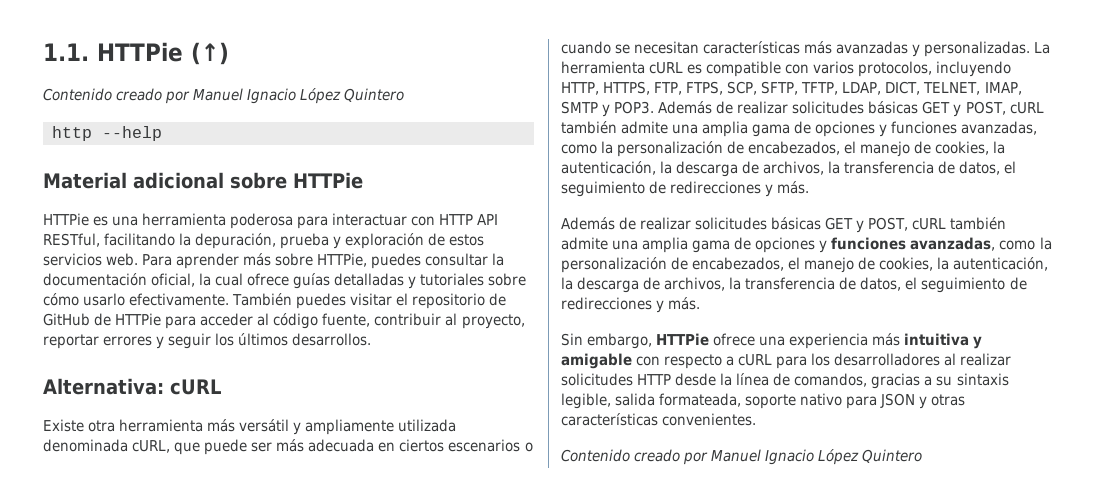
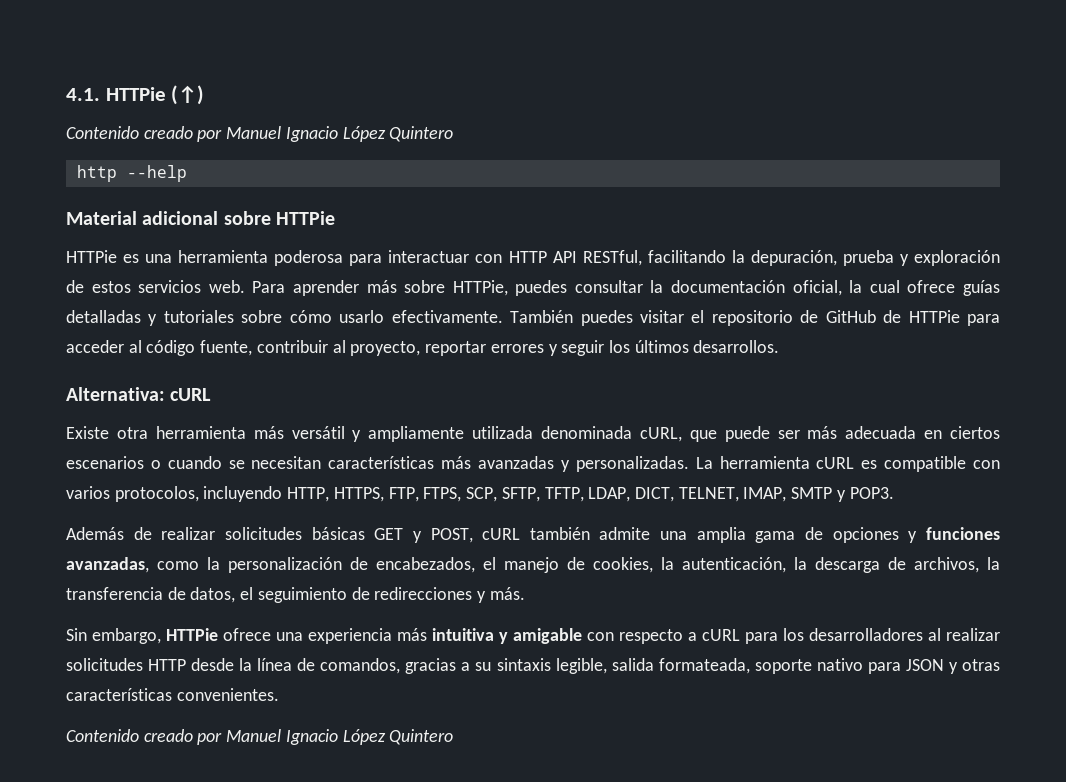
[43,43,89,61] 1.1. -> [66,88,100,101] 4.1.
[658,101,1044,117] [561,121,1038,137] [561,141,1006,157] [561,161,1017,177] [561,181,810,197] Además de realizar solicitudes básicas GET y POST, cURL también admite una amplia gama de opciones y funciones avanzadas, como la personalización de encabezados, el manejo de cookies, la autenticación, la descarga de archivos, la transferencia de datos, el seguimiento de redirecciones y más. -> (894, 493) none

